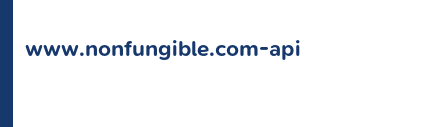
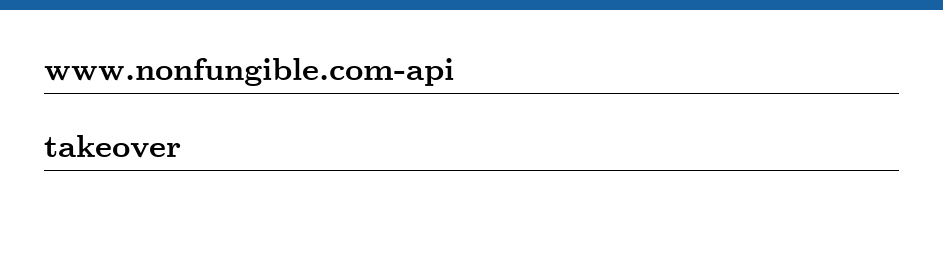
(301, 50) none -> [44,135,181,158] // takeover

